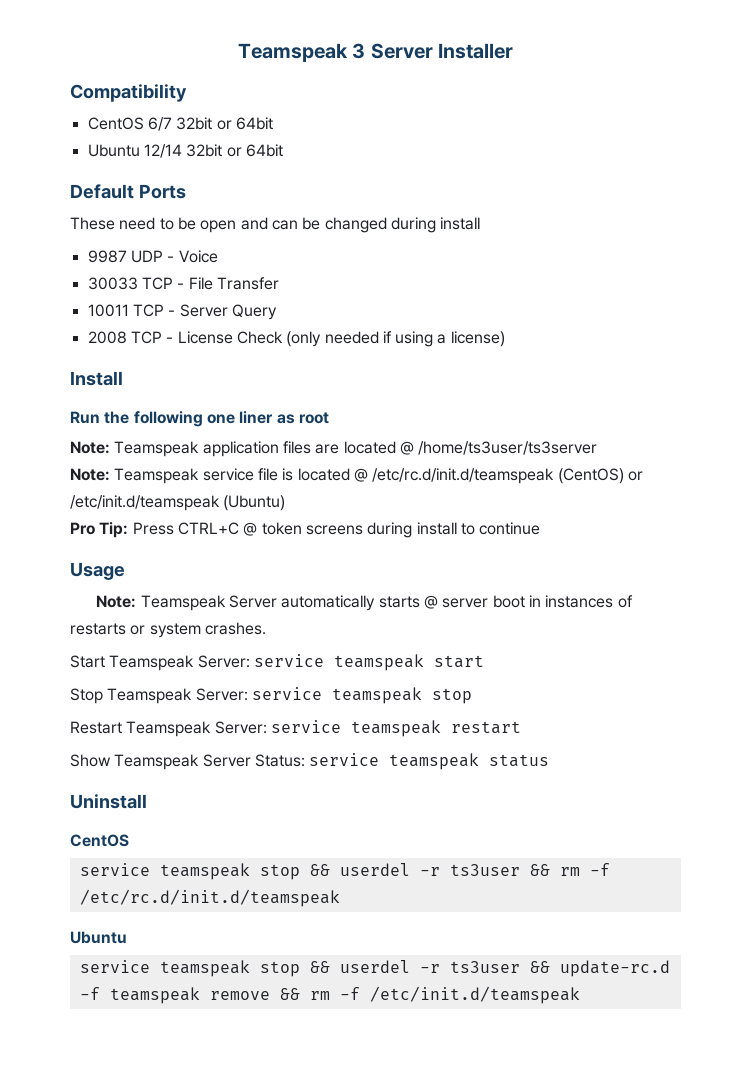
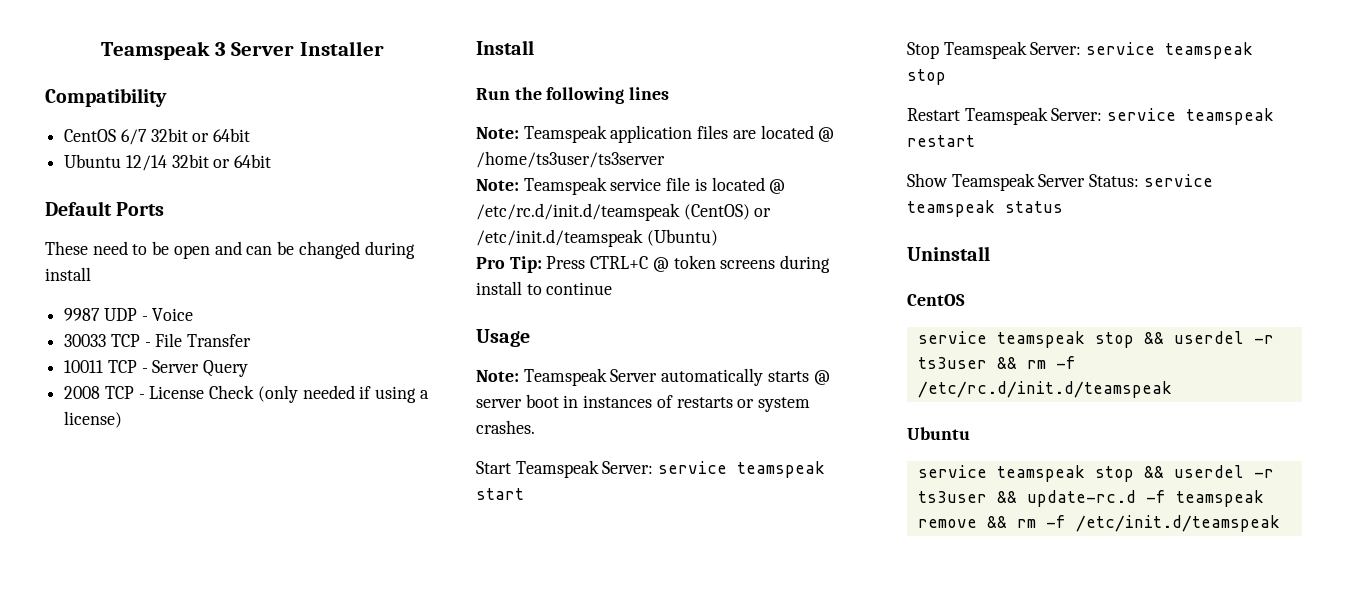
[206,411,329,424] one liner as root -> [629,87,670,100] lines

